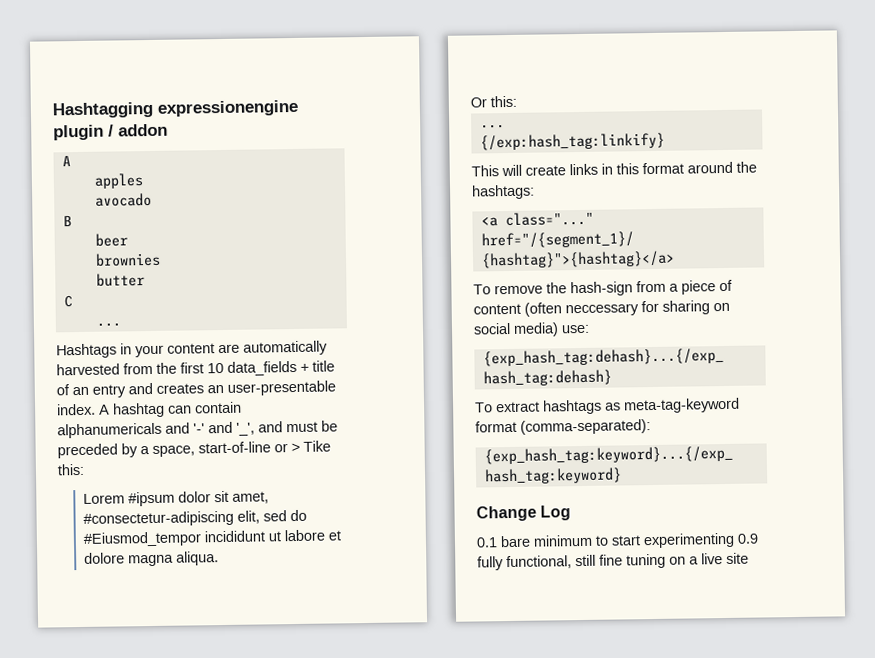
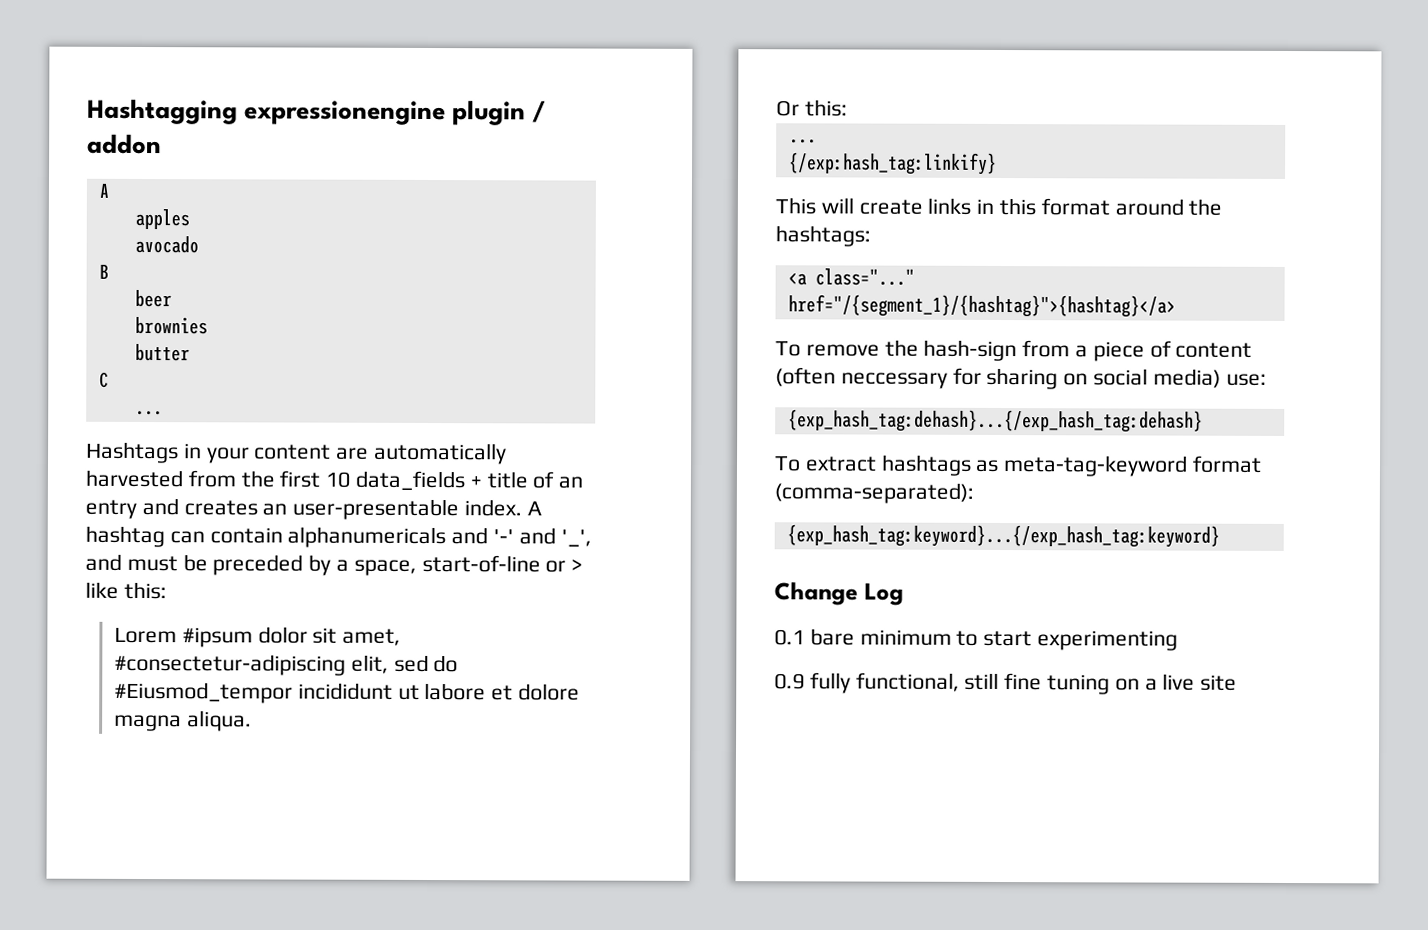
[303,440,331,452] Tike -> [85,581,119,599] like
(735, 540) none -> (1179, 640) //

